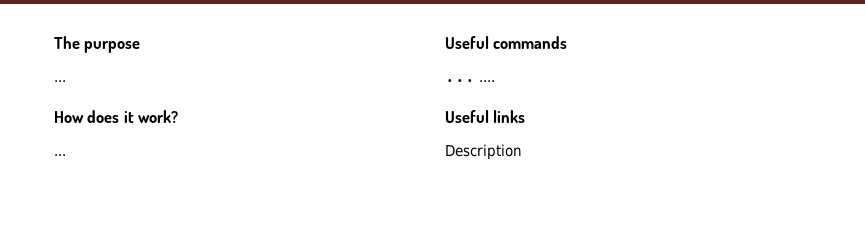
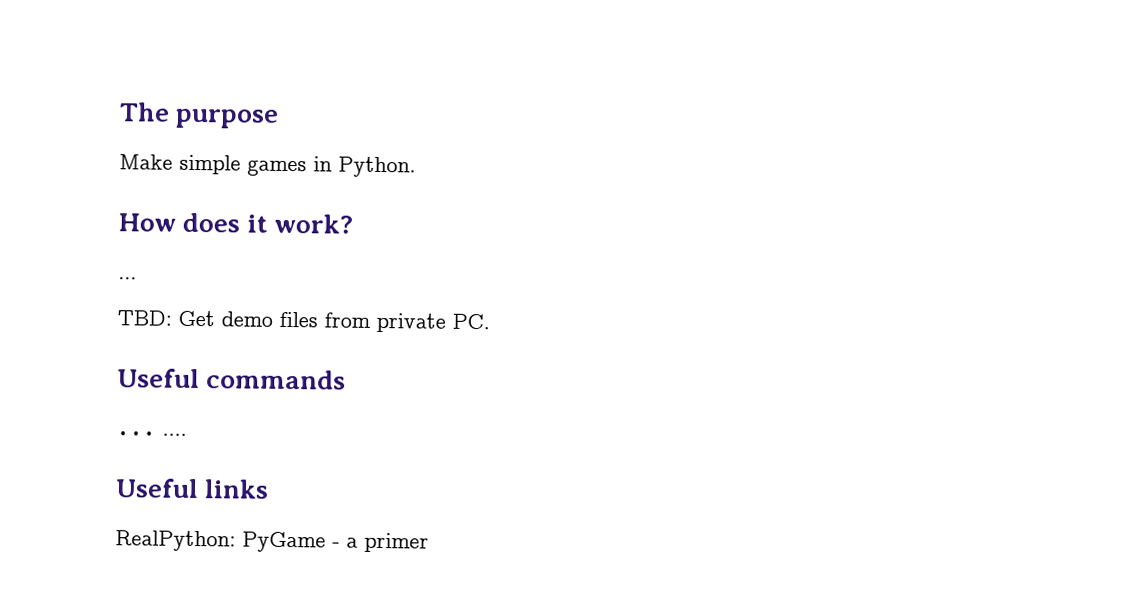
[54,80,66,82] ... -> [119,154,416,178] Make simple games in Python.
(66, 155) none -> [117,310,490,333] // TBD: Get demo files from private PC.
[445,144,522,160] Description -> [115,530,429,553] RealPython: PyGame - a primer

